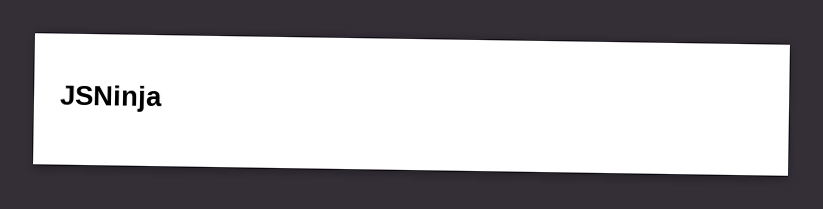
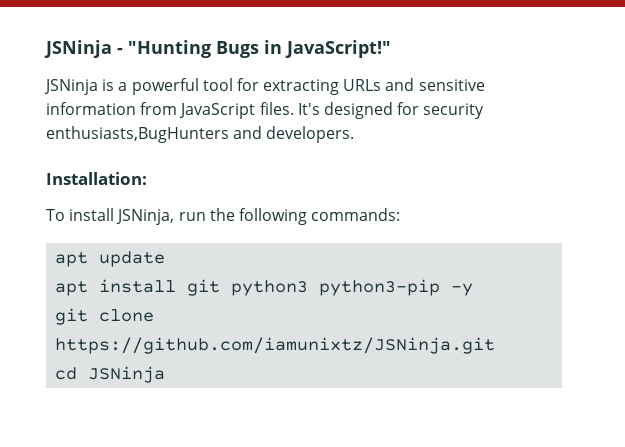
[59,84,163,113] JSNinja -> [44,40,391,58] [44,78,485,95] [46,102,485,119] [46,126,355,143] [46,172,147,185] [46,208,401,225] [55,251,166,267] [55,279,474,296] [55,308,155,325] [55,337,496,354] [55,366,166,383] JSNinja - "Hunting Bugs in JavaScript!" // JSNinja is a powerful tool for extracting URLs and sensitive information from JavaScript files. It's designed for security enthusiasts,BugHunters and developers. // Installation: // To install JSNinja, run the following commands: // apt update // apt install git python3 python3-pip -y // git clone https://github.com/iamunixtz/JSNinja.git // cd JSNinja

